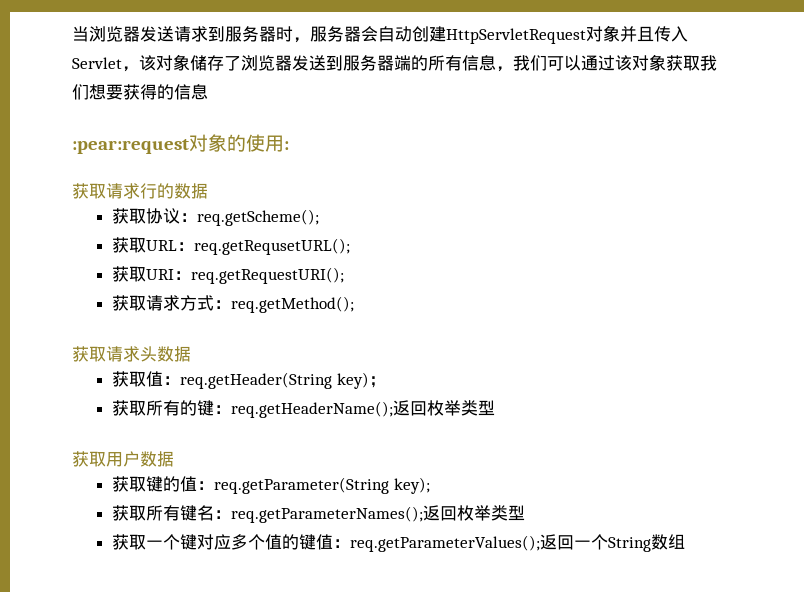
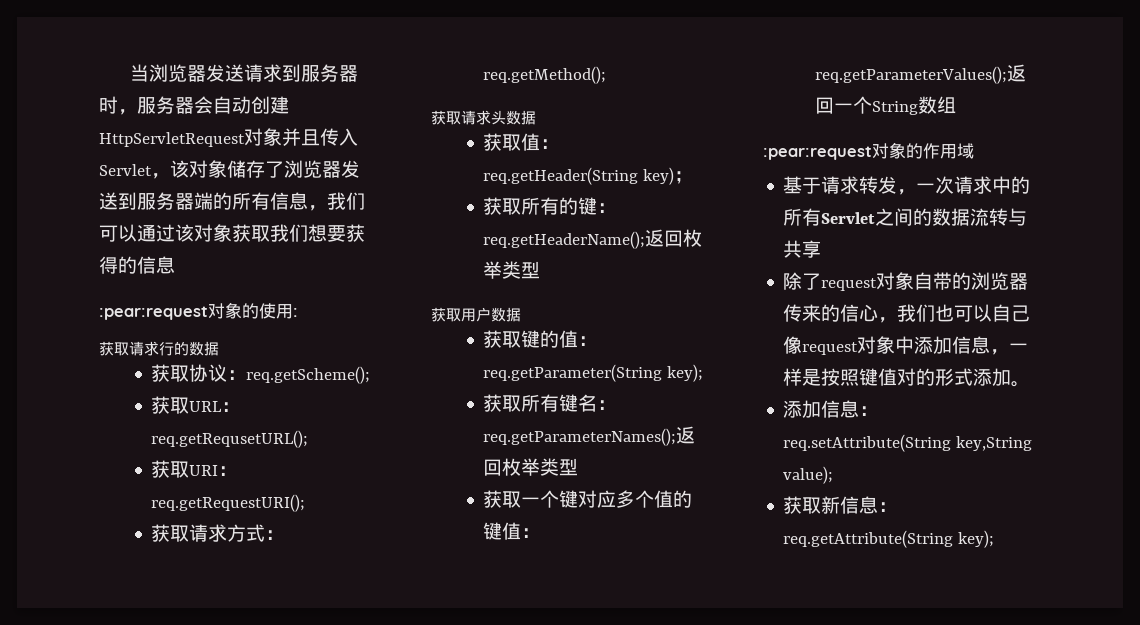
(686, 541) none -> [763,142,974,160] [783,176,1031,195] [783,208,1028,226] [783,240,822,258] [783,272,1029,291] [783,304,1031,323] [783,336,1029,355] [783,368,1031,387] [783,400,879,418] [783,434,1033,452] [783,466,834,484] [783,496,898,514] [783,530,995,548] // :pear:request对象的作用域 // 基于请求转发，一次请求中的所有Servlet之间的数据流转与共享 // 除了request对象自带的浏览器传来的信心，我们也可以自己像request对象中添加信息，一样是按照键值对的形式添加。 // 添加信息：req.setAttribute(String key,String value); // 获取新信息：req.getAttribute(String key);

